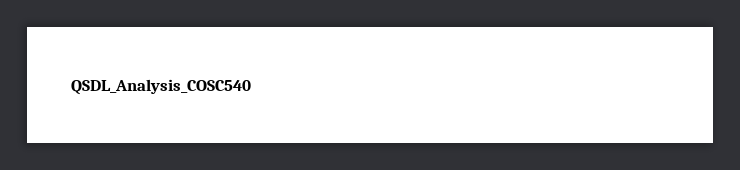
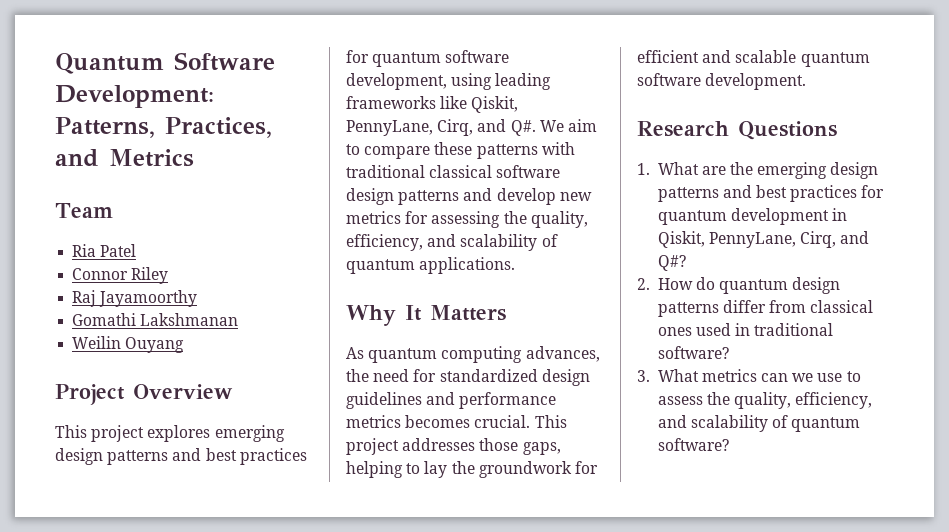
[71,79,251,95] QSDL_Analysis_COSC540 -> [55,52,275,74] [55,85,214,108] [55,117,272,138] [55,149,194,167] [55,203,113,218] [72,244,137,257] [72,267,169,284] [72,290,198,307] [72,313,239,326] [72,336,185,353] [55,384,233,405] [55,425,285,442] [55,448,307,465] [346,50,510,67] [346,73,552,90] [346,96,519,113] [346,119,597,136] [346,142,575,159] [346,165,561,178] [346,188,592,205] [346,211,588,228] [346,234,558,251] [346,257,516,274] [346,305,506,326] [346,346,600,363] [346,369,590,386] [346,392,557,409] [346,415,567,428] [346,438,561,455] [346,461,598,478] [637,50,870,67] [637,73,807,90] [637,121,837,140] [637,162,879,179] [657,185,885,202] [657,208,848,225] [657,231,870,248] [657,255,686,271] [637,277,841,294] [657,300,874,317] [657,323,834,336] [657,346,729,359] [637,369,861,382] [657,392,873,409] [657,415,861,432] [657,438,729,451] Quantum Software Development: Patterns, Practices, and Metrics // Team // Ria Patel // Connor Riley // Raj Jayamoorthy // Gomathi Lakshmanan // Weilin Ouyang // Project Overview // This project explores emerging design patterns and best practices for quantum software development, using leading frameworks like Qiskit, PennyLane, Cirq, and Q#. We aim to compare these patterns with traditional classical software design patterns and develop new metrics for assessing the quality, efficiency, and scalability of quantum applications. // Why It Matters // As quantum computing advances, the need for standardized design guidelines and performance metrics becomes crucial. This project addresses those gaps, helping to lay the groundwork for efficient and scalable quantum software development. // Research Questions // 1. What are the emerging design patterns and best practices for quantum development in Qiskit, PennyLane, Cirq, and Q#? // 2. How do quantum design patterns differ from classical ones used in traditional software? // 3. What metrics can we use to assess the quality, efficiency, and scalability of quantum software?

